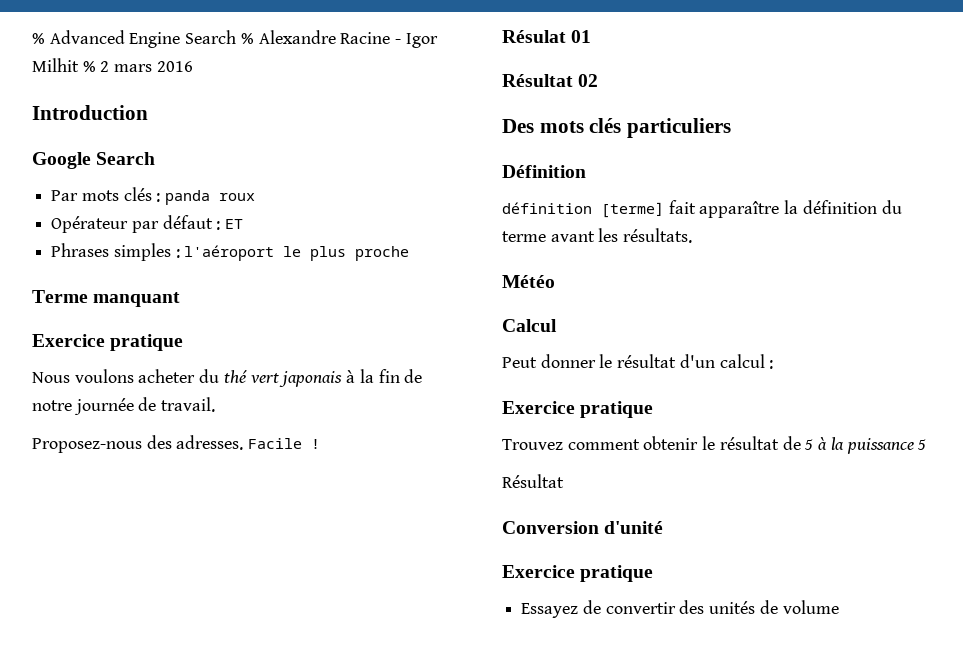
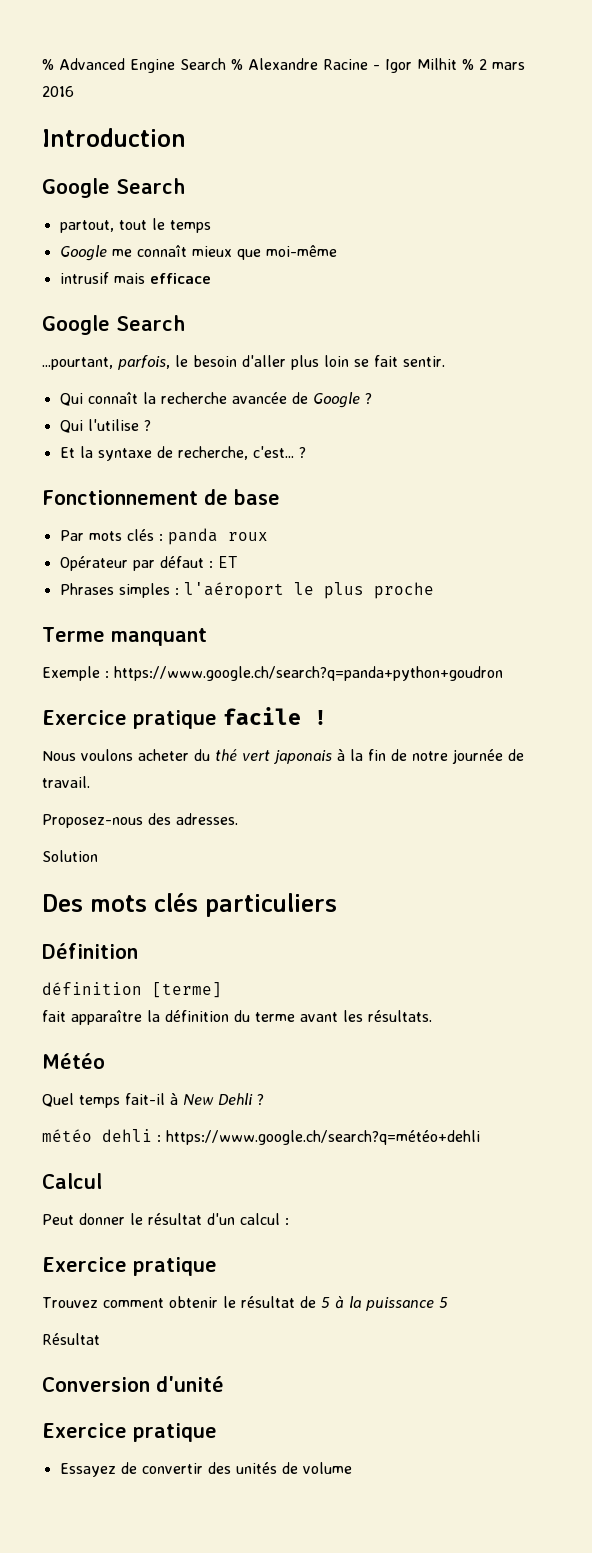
(156, 158) none -> [59,218,211,233] [59,245,337,261] [59,272,211,284] [42,315,185,335] [42,355,445,370] [59,392,372,408] [59,419,151,433] [59,446,306,461] [42,489,280,505] // partout, tout le temps // Google me connaît mieux que moi-même // intrusif mais efficace // Google Search // ...pourtant, parfois, le besoin d'aller plus loin se fait sentir. // Qui connaît la recherche avancée de Google ? // Qui l'utilise ? // Et la syntaxe de recherche, c'est... ? // Fonctionnement de base
[32,334,184,351] // Exercice pratique -> [42,666,503,681] [42,707,327,729] // Exemple : https://www.google.ch/search?q=panda+python+goudron // Exercice pratique facile !
[248,438,321,449] [502,30,592,43] [502,74,599,87] Facile ! // Résulat 01 // Résultat 02 -> [42,850,98,862] // Solution
(664, 210) none -> (222, 990) //
(555, 281) none -> [42,1093,264,1108] [42,1129,480,1145] // Quel temps fait-il à New Dehli ? // météo dehli : https://www.google.ch/search?q=météo+dehli

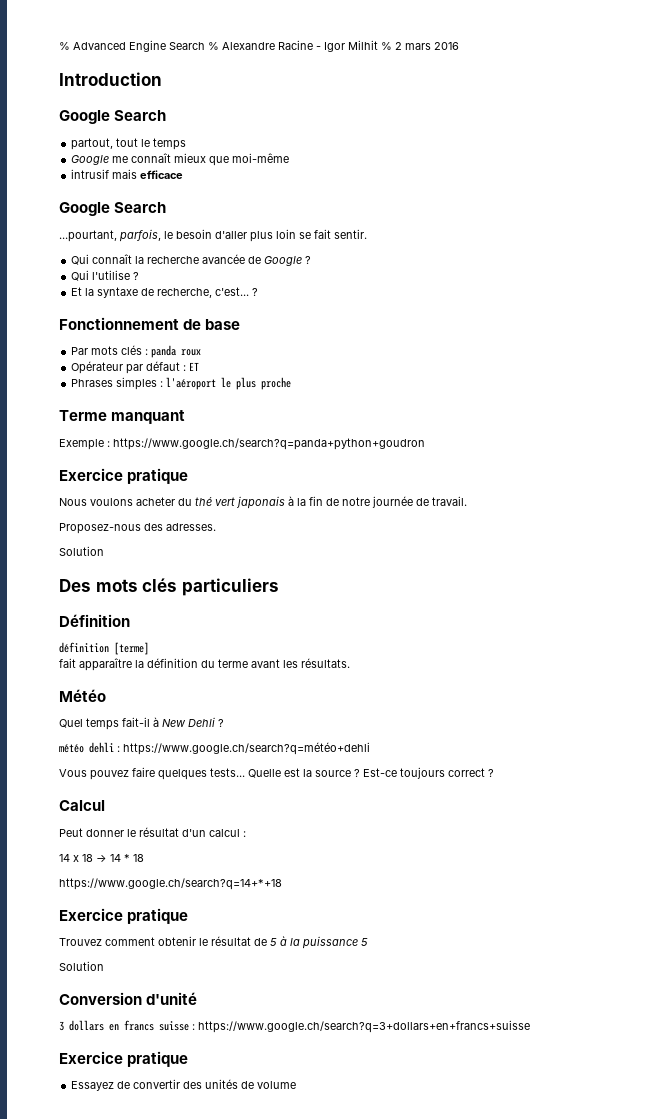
[223,707,327,725] facile ! -> (189, 476) none
(480, 1137) none -> [59,767,494,780] // Vous pouvez faire quelques tests... Quelle est la source ? Est-ce toujours correct ?
(289, 1221) none -> [59,854,144,862] [59,878,282,890] // 14 x 18 → 14 * 18 // https://www.google.ch/search?q=14+*+18
[42,1333,100,1345] Résultat -> [59,961,104,971] Solution
(224, 1384) none -> [59,1020,530,1033] // 3 dollars en francs suisse : https://www.google.ch/search?q=3+dollars+en+francs+suisse

